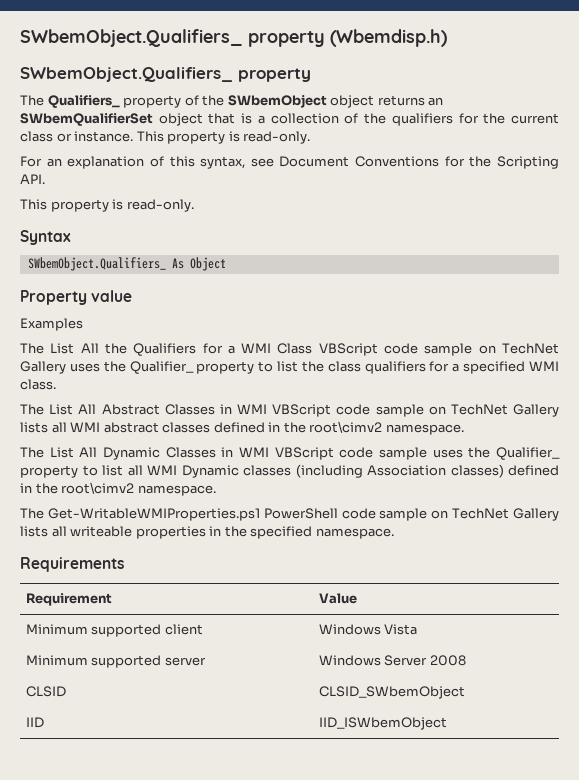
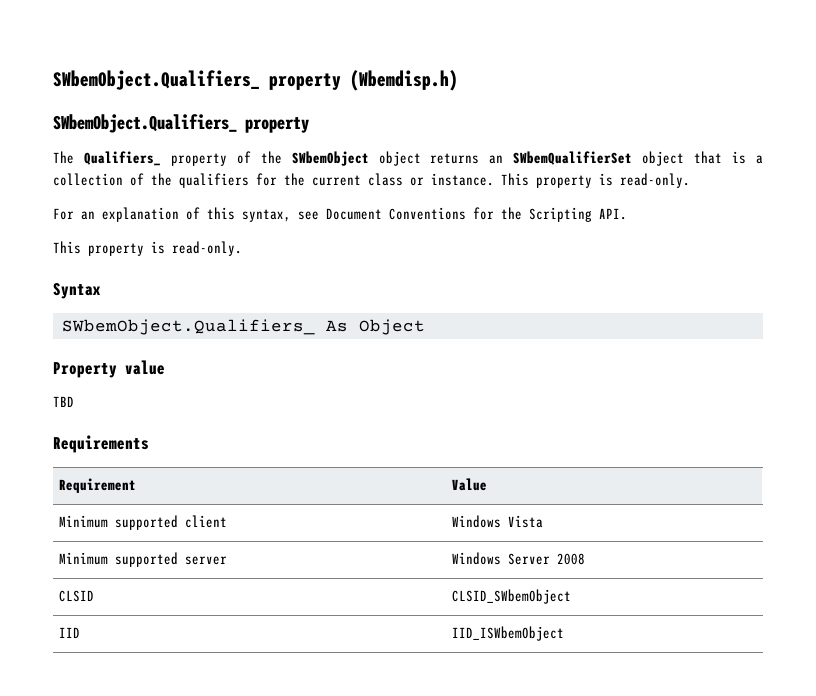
[20,318,83,331] [20,343,560,356] [20,361,560,374] [20,379,56,390] [20,404,559,417] [20,421,464,435] [20,447,560,460] [20,464,559,478] [20,482,216,496] [20,508,560,521] [20,526,394,539] Examples // The List All the Qualifiers for a WMI Class VBScript code sample on TechNet Gallery uses the Qualifier_ property to list the class qualifiers for a specified WMI class. // The List All Abstract Classes in WMI VBScript code sample on TechNet Gallery lists all WMI abstract classes defined in the root\cimv2 namespace. // The List All Dynamic Classes in WMI VBScript code sample uses the Qualifier_ property to list all WMI Dynamic classes (including Association classes) defined in the root\cimv2 namespace. // The Get-WritableWMIProperties.ps1 PowerShell code sample on TechNet Gallery lists all writeable properties in the specified namespace. -> [53,396,74,407] TBD

